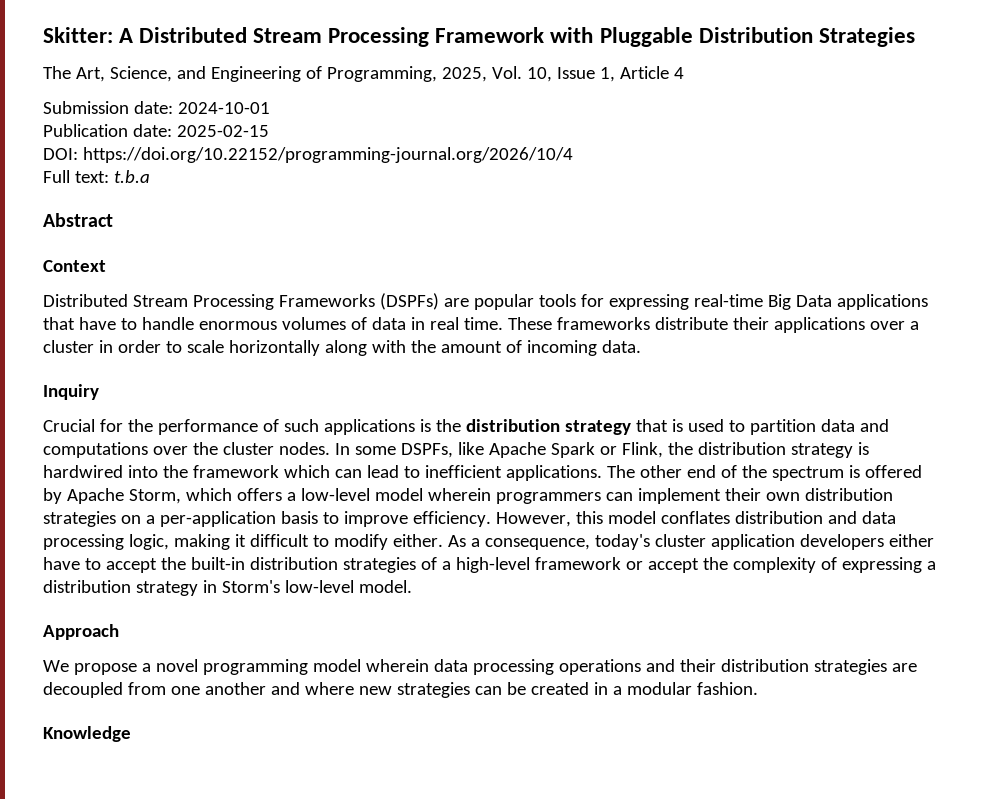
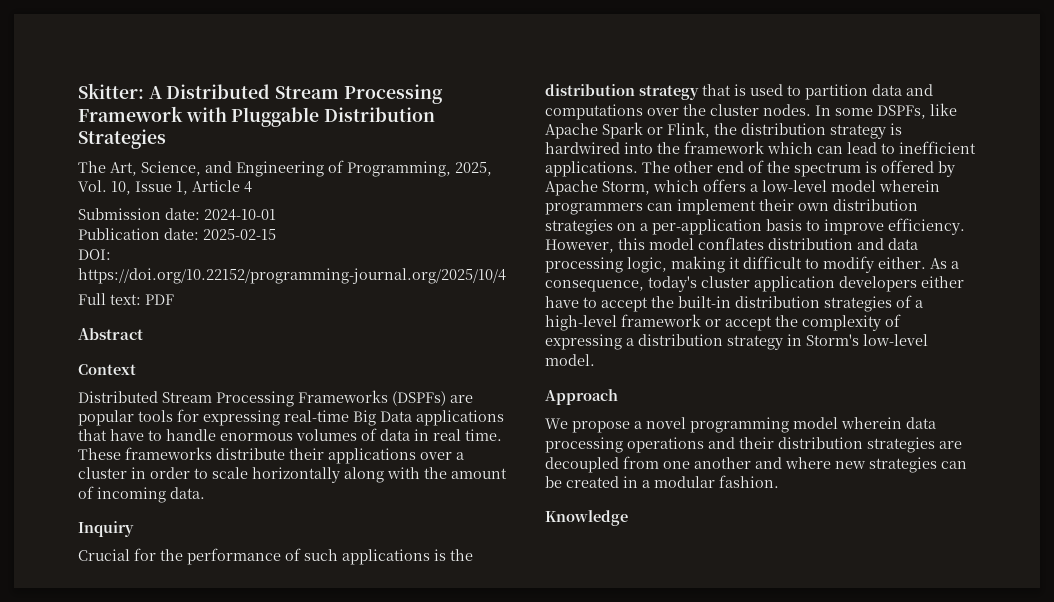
[82,147,573,163] https://doi.org/10.22152/programming-journal.org/2026/10/4 -> [78,268,506,284] https://doi.org/10.22152/programming-journal.org/2025/10/4
[113,170,150,183] t.b.a -> [145,294,174,305] PDF

